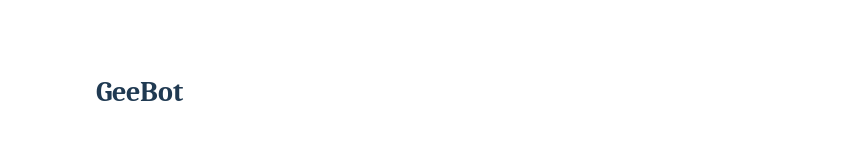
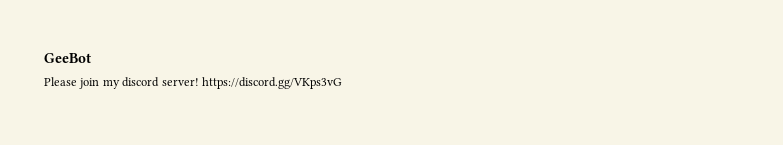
(184, 91) none -> [44,77,342,89] // Please join my discord server! https://discord.gg/VKps3vG

